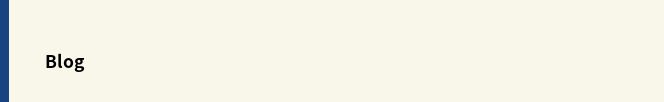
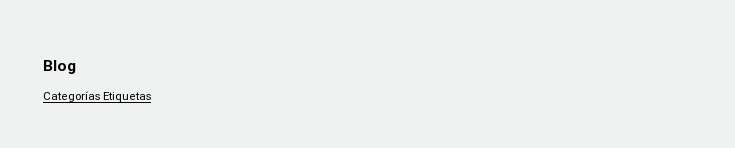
(85, 62) none -> [43,91,152,102] // Categorías Etiquetas

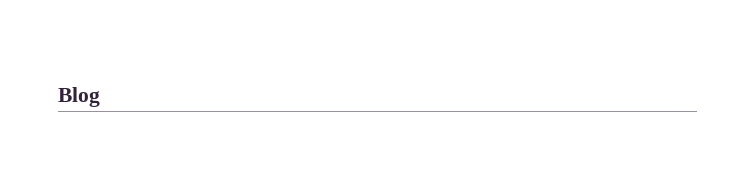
[43,91,152,102] // Categorías Etiquetas -> (100, 97) none

